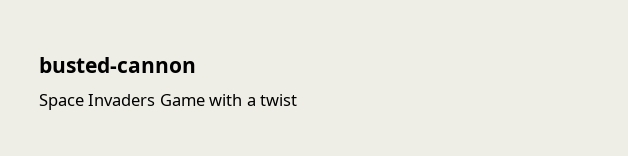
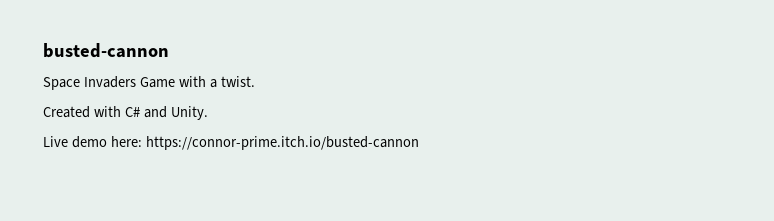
[260,94,298,106] twist -> [220,76,255,87] [43,106,208,120] [43,136,419,150] twist. // Created with C# and Unity. // Live demo here: https://connor-prime.itch.io/busted-cannon

